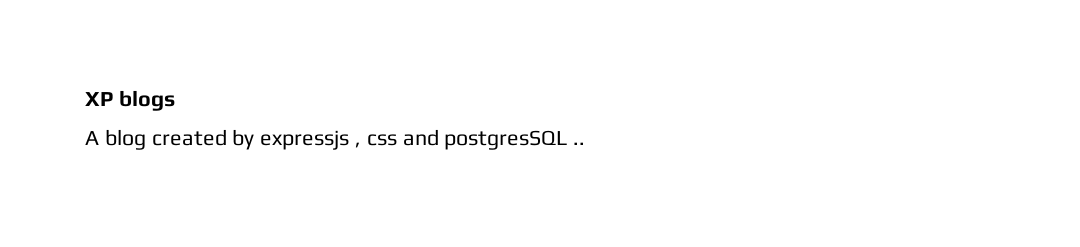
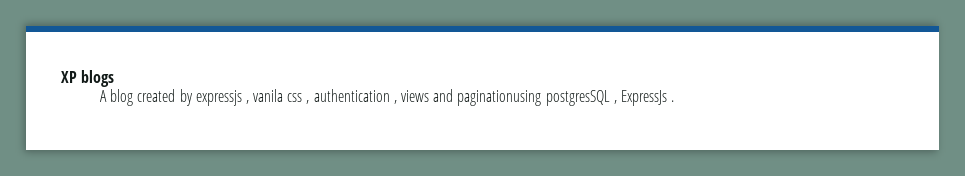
[366,129,586,150] css and postgresSQL .. -> [253,89,675,106] vanila css , authentication , views and paginationusing postgresSQL , ExpressJs .

